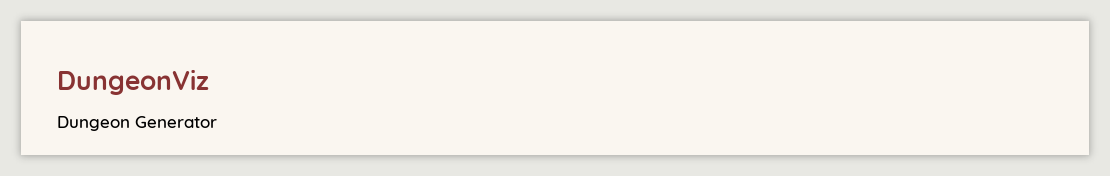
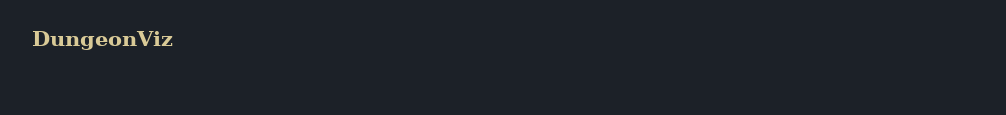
[57,116,217,131] // Dungeon Generator -> (173, 40) none

